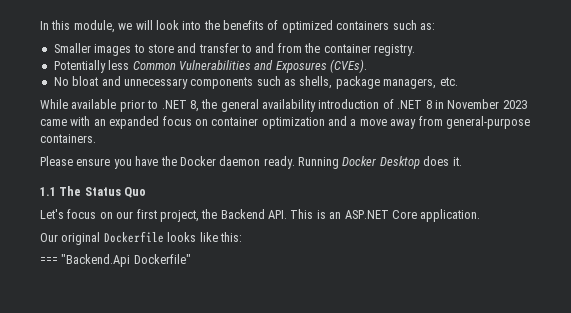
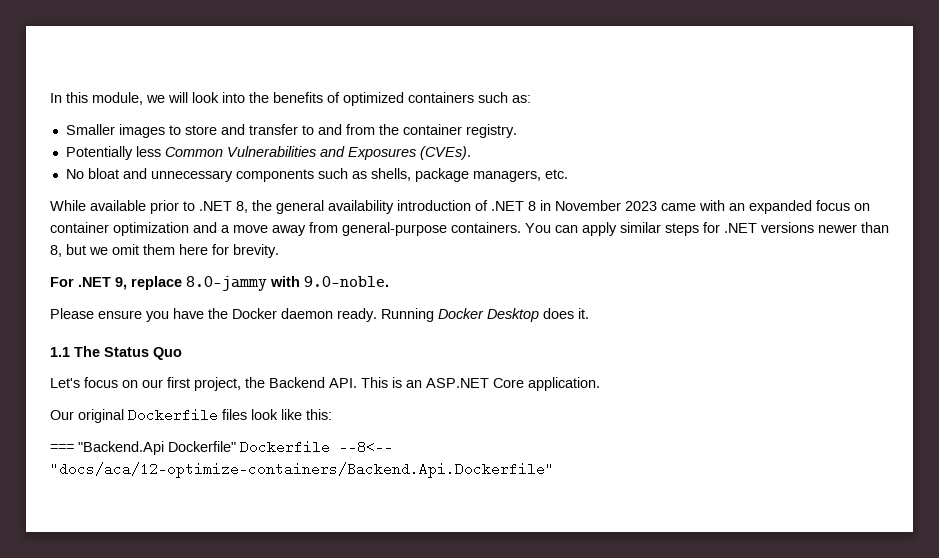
(96, 138) none -> [525,222,889,236] [50,244,279,258] [50,276,389,291] You can apply similar steps for .NET versions newer than 8, but we omit them here for brevity. // For .NET 9, replace 8.0-jammy with 9.0-noble.
[167,232,197,242] looks -> [222,409,278,420] files look
(191, 259) none -> [240,440,393,454] [50,462,554,478] Dockerfile --8<-- "docs/aca/12-optimize-containers/Backend.Api.Dockerfile"

